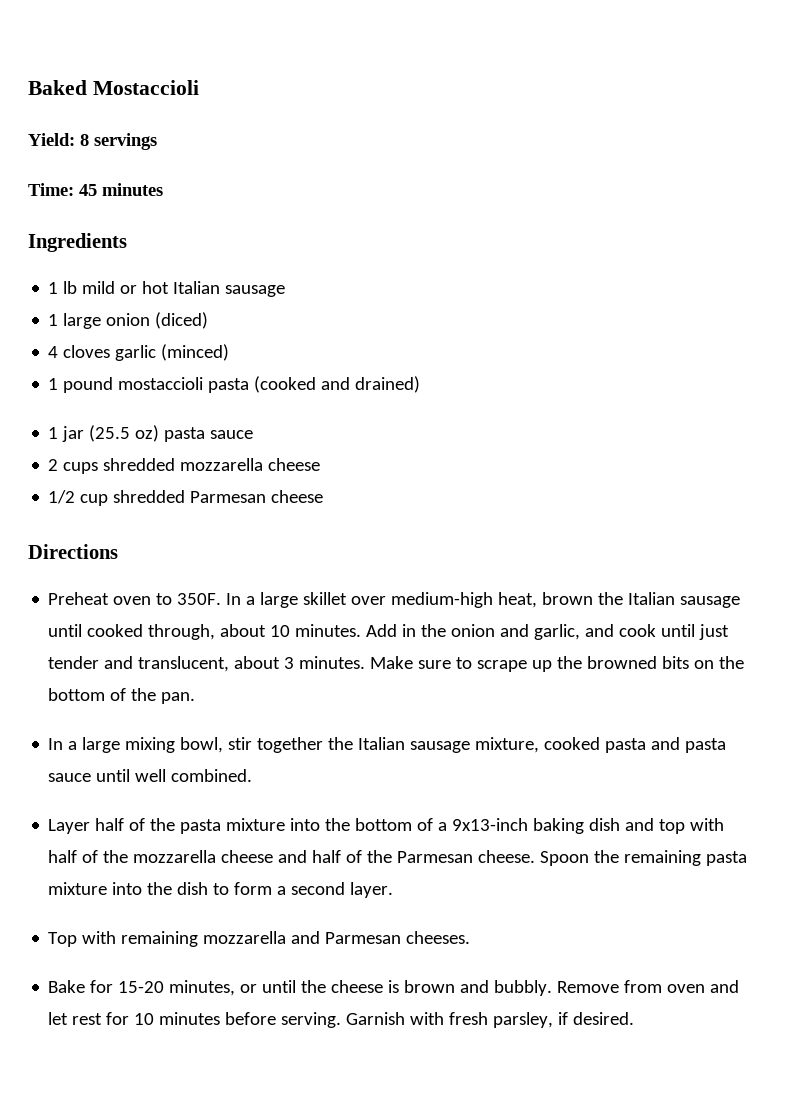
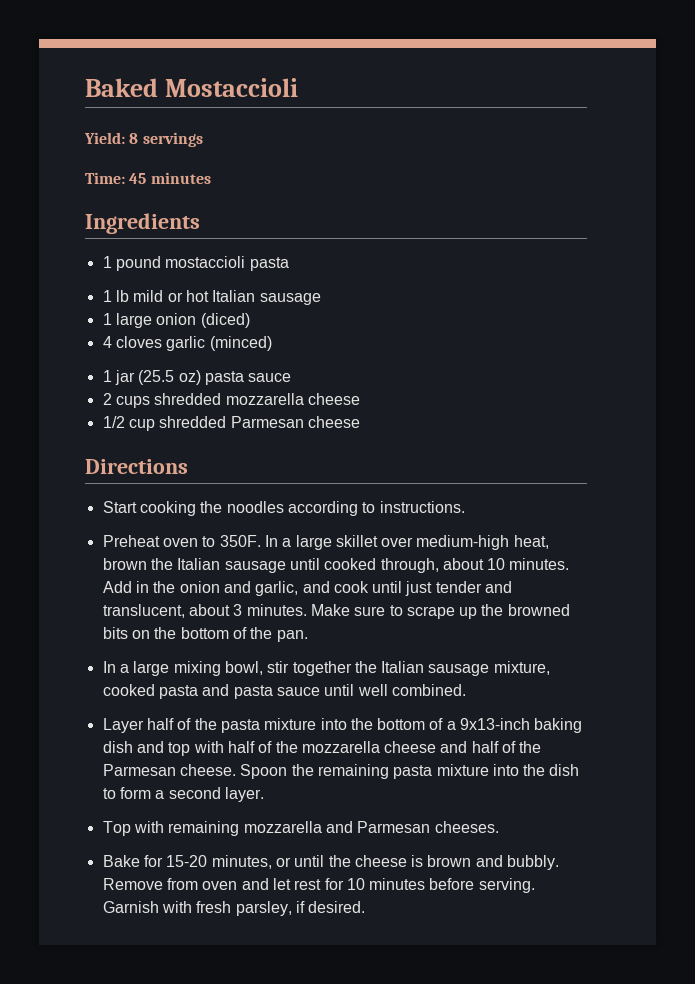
(127, 242) none -> [102,256,289,271] // 1 pound mostaccioli pasta
[48,376,421,393] // 1 pound mostaccioli pasta (cooked and drained) -> (272, 343) none
(118, 551) none -> [102,501,465,516] // Start cooking the noodles according to instructions.

